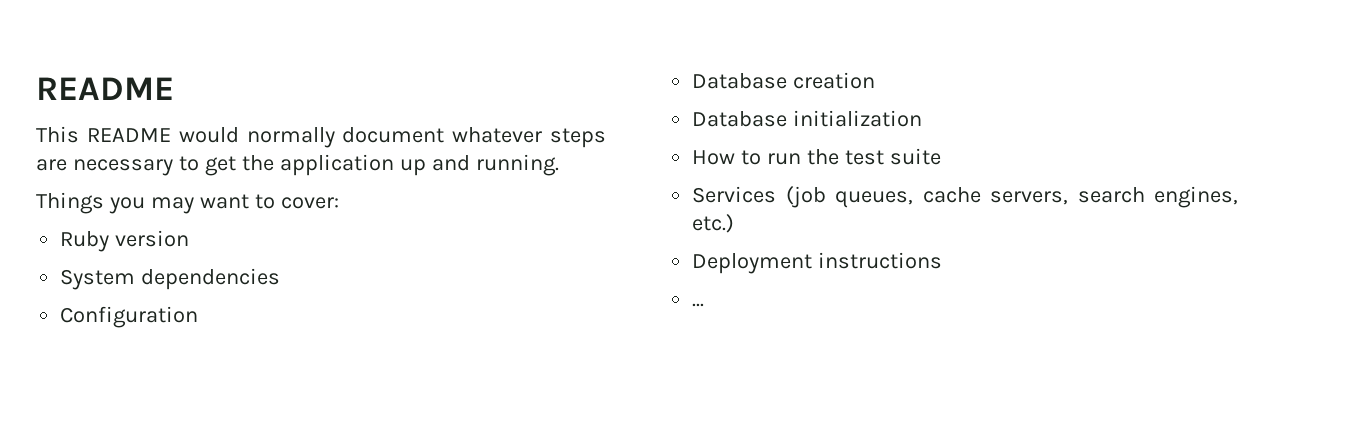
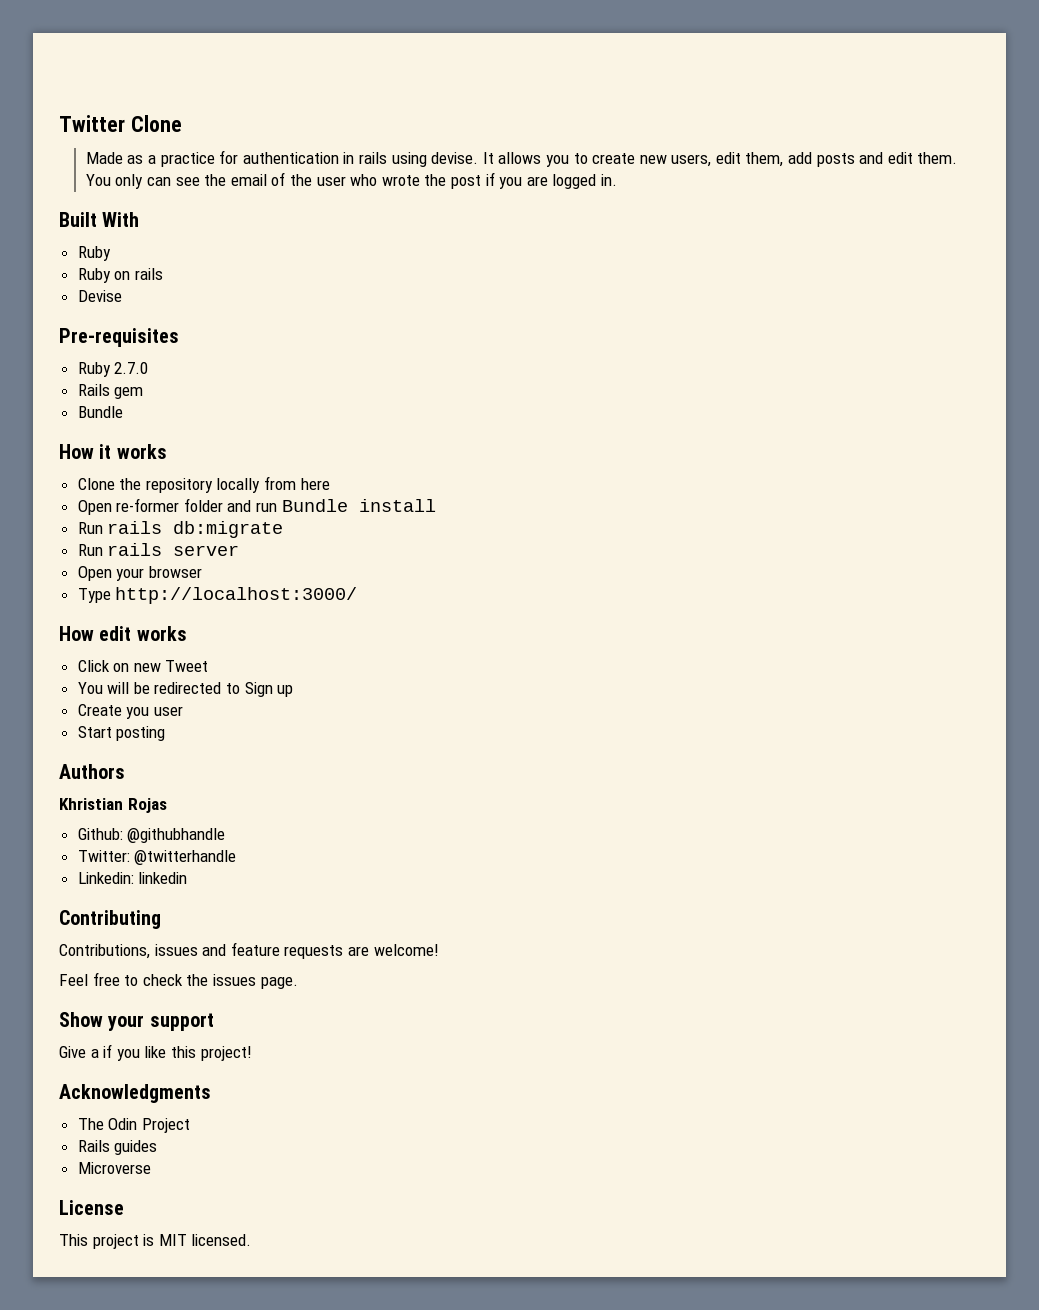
[36,77,174,100] [36,126,606,148] [36,154,559,176] [36,192,339,214] [60,230,190,252] [60,268,281,290] [60,306,199,328] [692,72,876,89] [692,110,923,127] [692,148,941,165] [692,186,1238,208] [692,214,735,233] [692,252,943,274] [692,303,705,307] README // This README would normally document whatever steps are necessary to get the application up and running. // Things you may want to cover: // Ruby version // System dependencies // Configuration // Database creation // Database initialization // How to run the test suite // Services (job queues, cache servers, search engines, etc.) // Deployment instructions // ... -> [59,115,182,132] [85,150,958,167] [85,172,617,189] [59,212,140,227] [77,246,111,261] [77,268,163,283] [77,290,122,302] [59,328,179,347] [77,362,149,377] [77,384,144,399] [77,406,123,418] [59,444,167,459] [77,476,330,493] [77,498,436,515] [77,521,284,538] [77,543,240,556] [77,566,202,581] [77,587,358,604] [59,626,187,641] [77,660,209,672] [77,682,294,697] [77,704,183,719] [77,726,166,741] [59,764,125,779] [59,798,167,813] [77,828,226,843] [77,850,237,865] [77,872,188,884] [59,910,161,929] [59,942,439,959] [59,972,298,989] [59,1012,214,1031] [59,1044,252,1061] [59,1084,211,1103] [77,1118,190,1133] [77,1140,158,1155] [77,1162,151,1174] [59,1200,124,1215] [59,1234,252,1249] Twitter Clone // Made as a practice for authentication in rails using devise. It allows you to create new users, edit them, add posts and edit them. You only can see the email of the user who wrote the post if you are logged in. // Built With // Ruby // Ruby on rails // Devise // Pre-requisites // Ruby 2.7.0 // Rails gem // Bundle // How it works // Clone the repository locally from here // Open re-former folder and run Bundle install // Run rails db:migrate // Run rails server // Open your browser // Type http://localhost:3000/ // How edit works // Click on new Tweet // You will be redirected to Sign up // Create you user // Start posting // Authors // Khristian Rojas // Github: @githubhandle // Twitter: @twitterhandle // Linkedin: linkedin // Contributing // Contributions, issues and feature requests are welcome! // Feel free to check the issues page. // Show your support // Give a if you like this project! // Acknowledgments // The Odin Project // Rails guides // Microverse // License // This project is MIT licensed.

